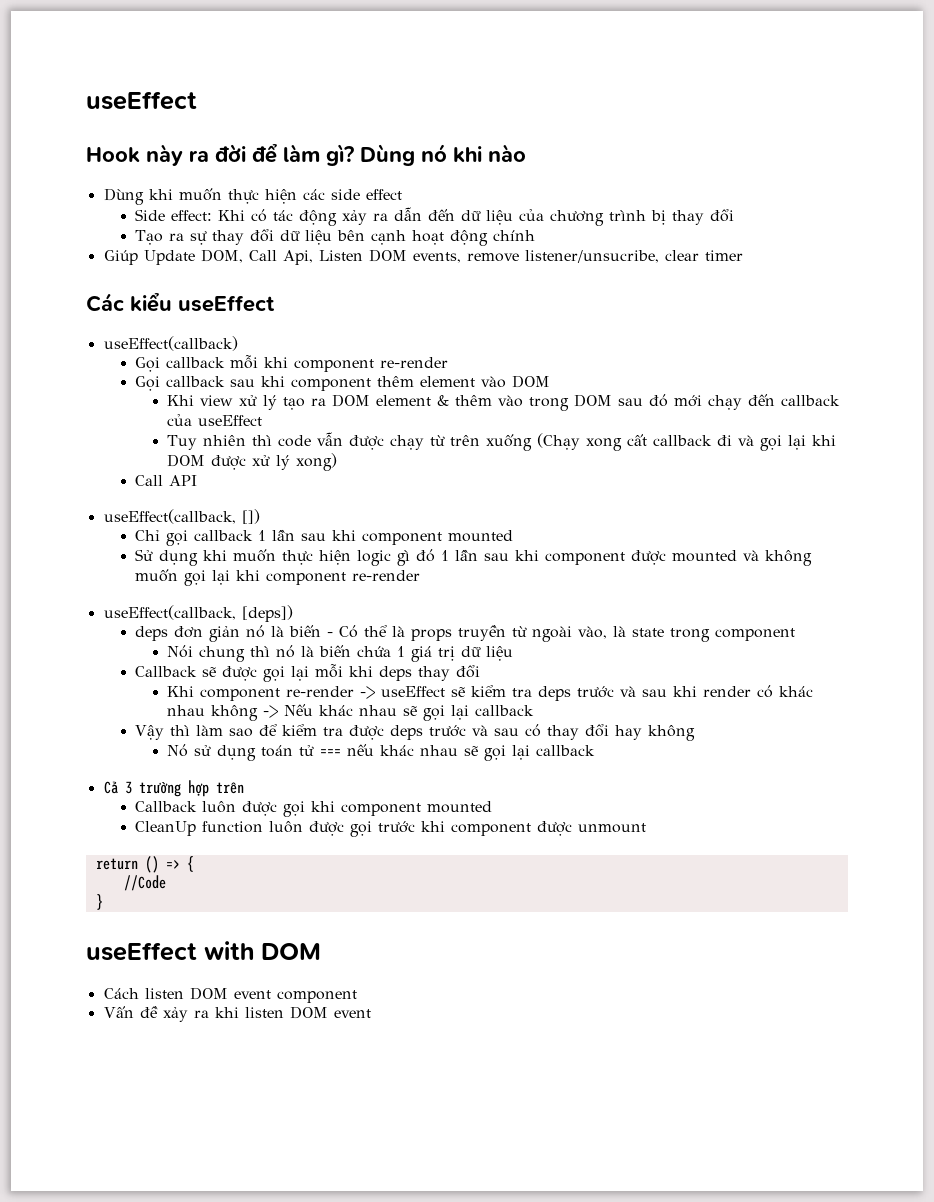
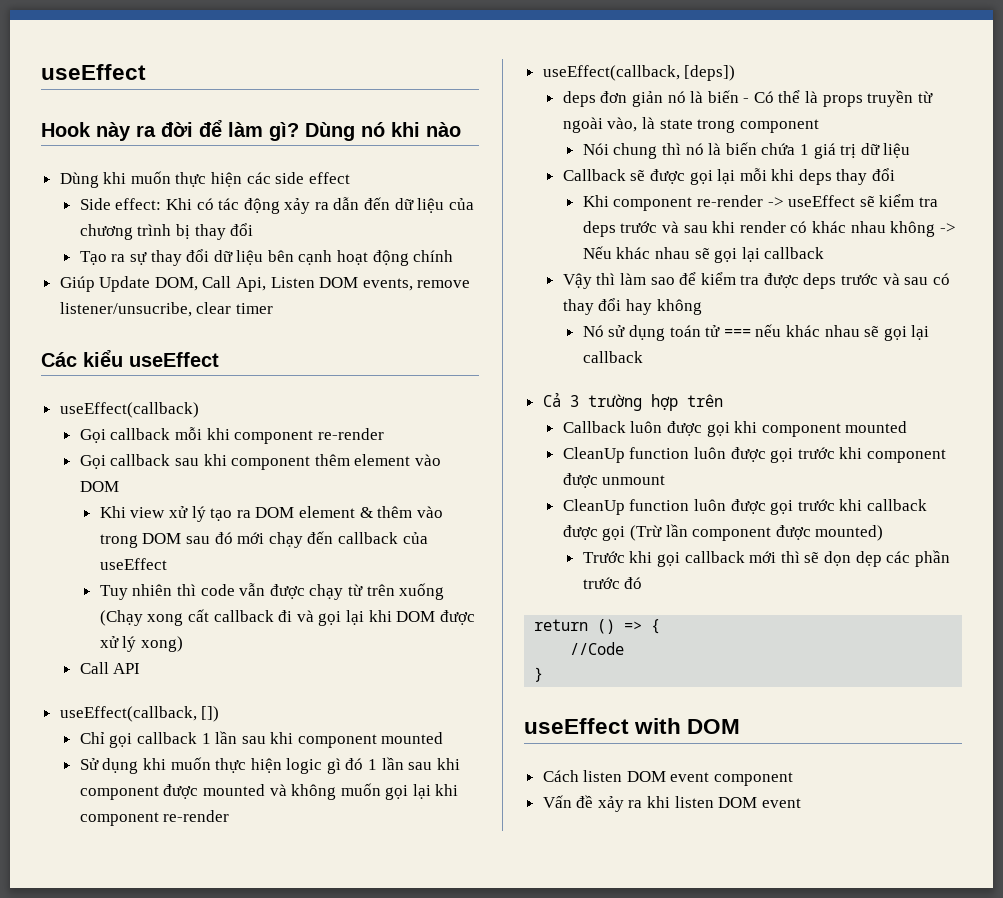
(647, 828) none -> [562,499,927,515] [562,524,884,541] [582,550,950,567] [582,577,643,589] // CleanUp function luôn được gọi trước khi callback được gọi (Trừ lần component được mounted) // Trước khi gọi callback mới thì sẽ dọn dẹp các phần trước đó

